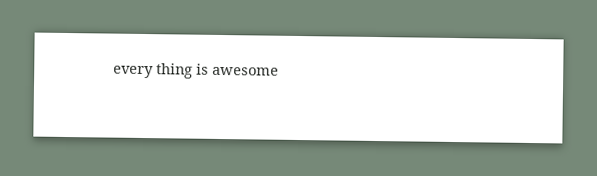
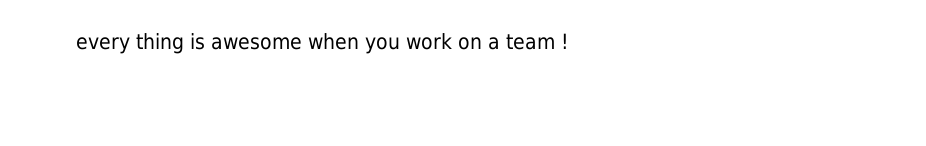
(279, 71) none -> [308,33,569,54] when you work on a team !

